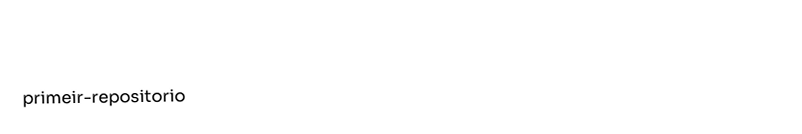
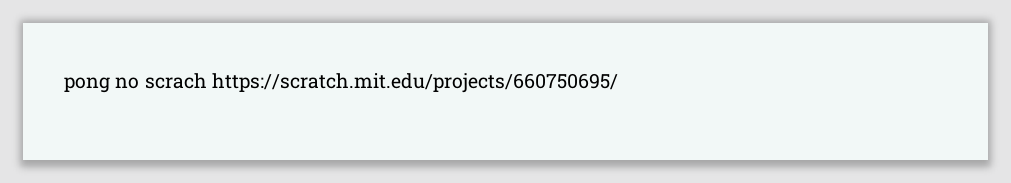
[22,88,186,108] primeir-repositorio -> [64,73,618,93] pong no scrach https://scratch.mit.edu/projects/660750695/

